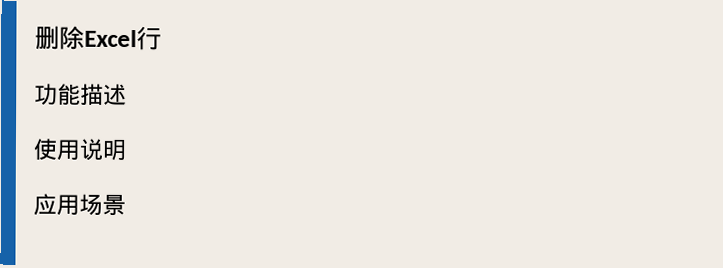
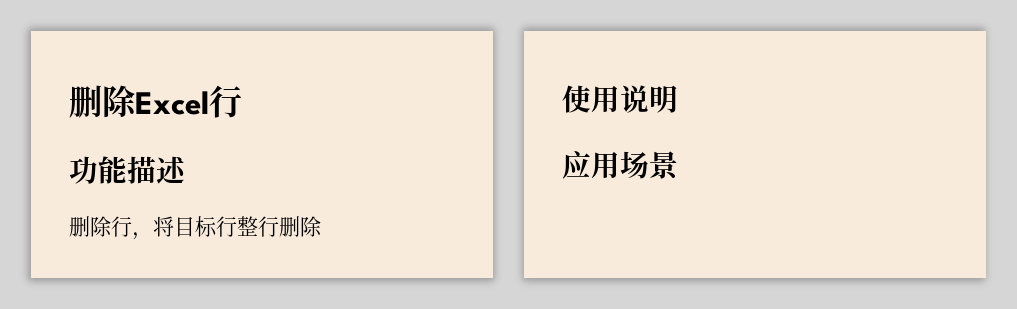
(127, 94) none -> [69,216,322,240] // 删除行，将目标行整行删除

